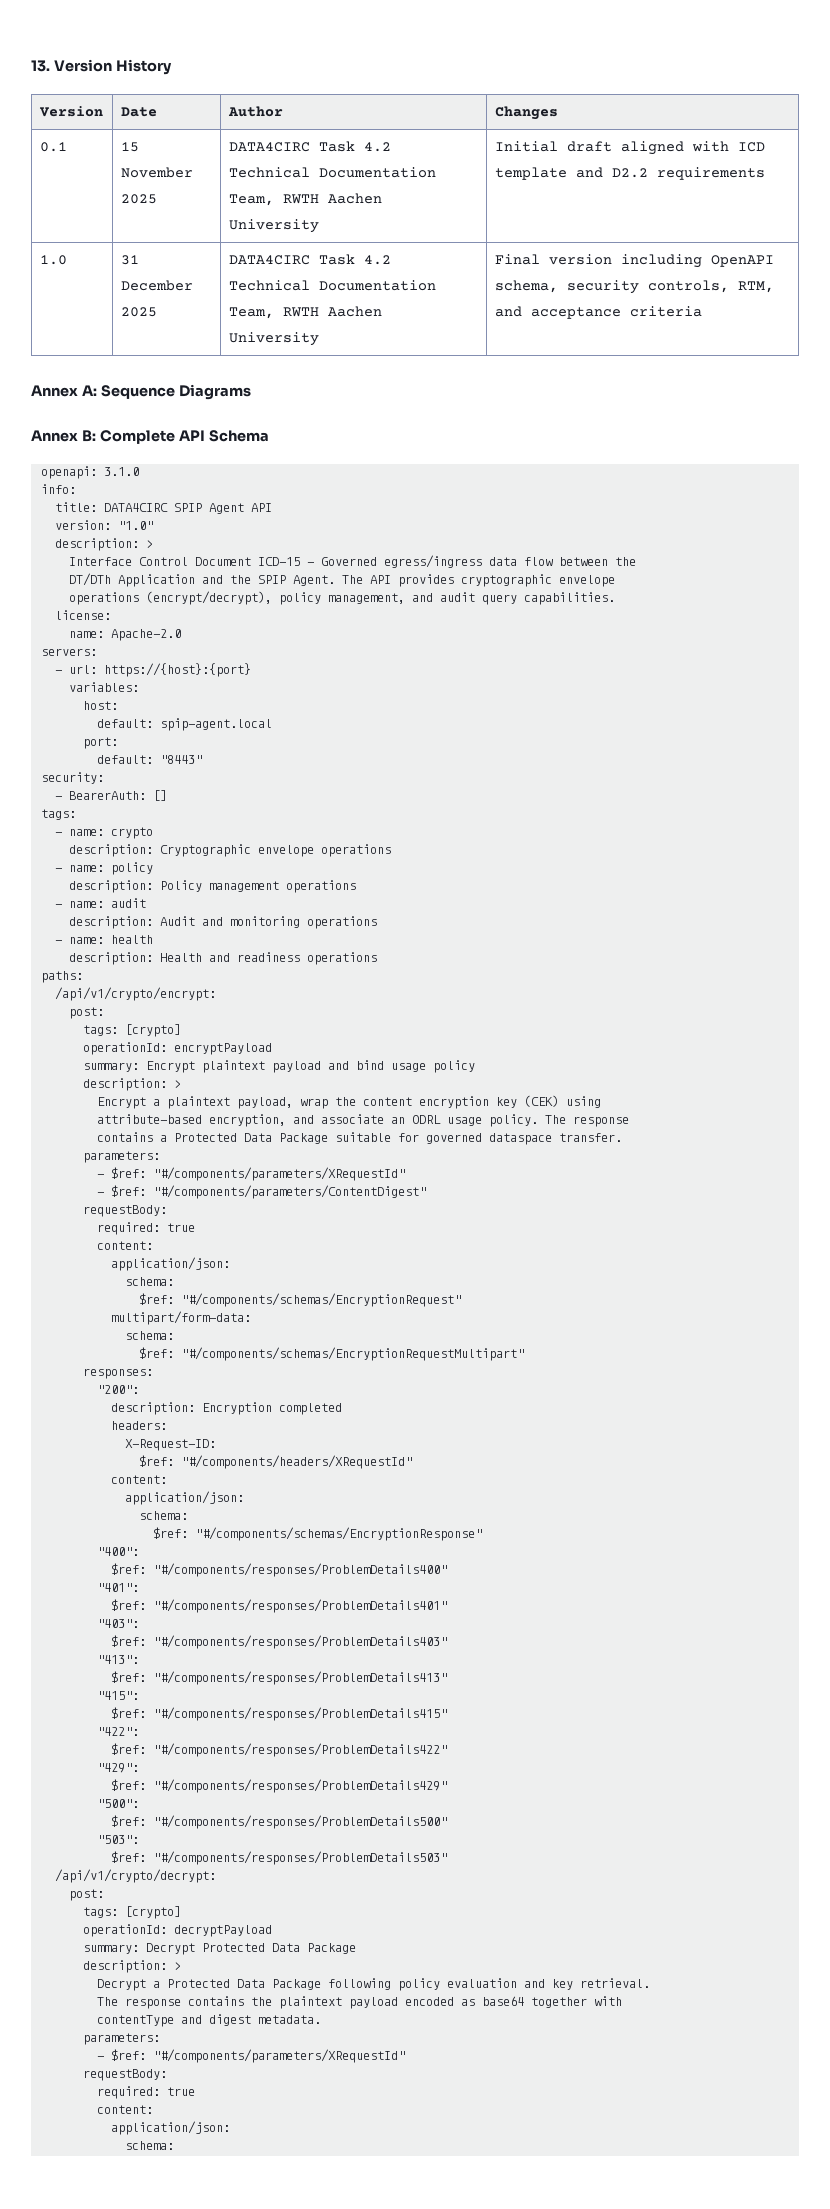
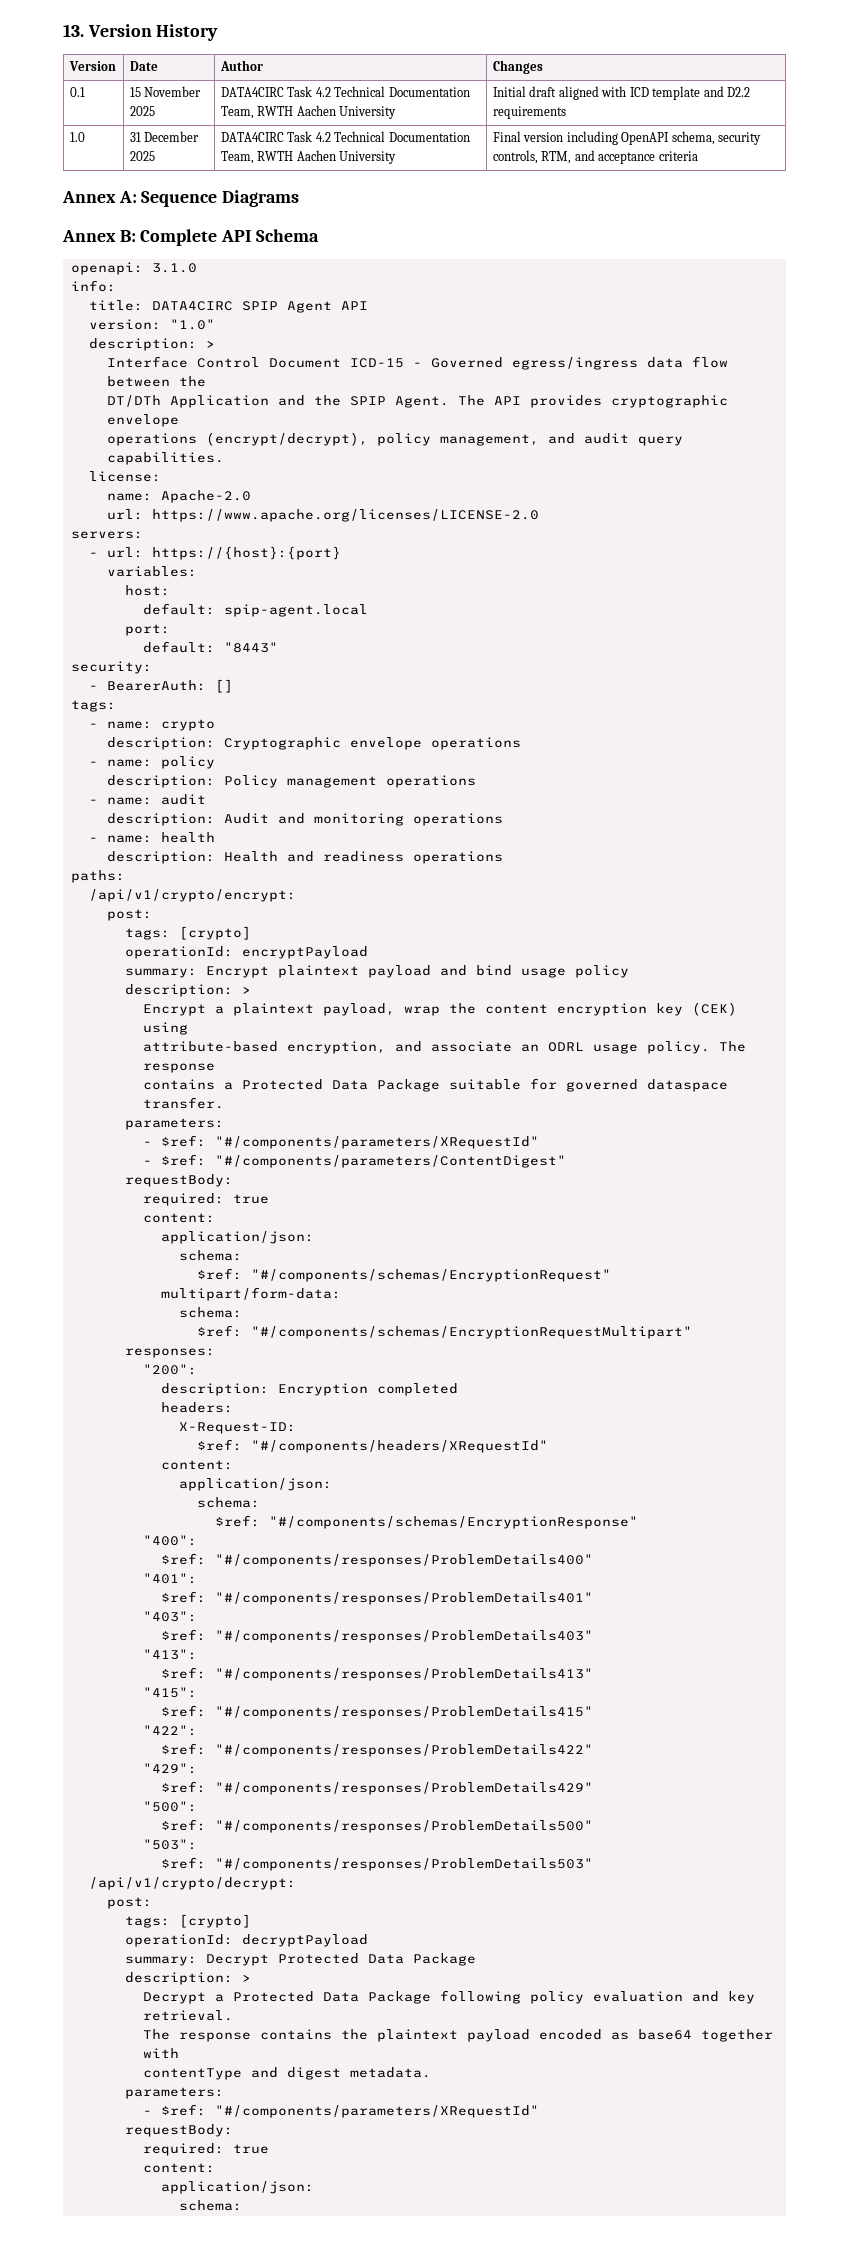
(181, 635) none -> [106,509,539,522] // url: https://www.apache.org/licenses/LICENSE-2.0

